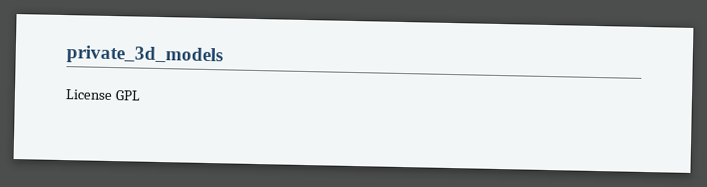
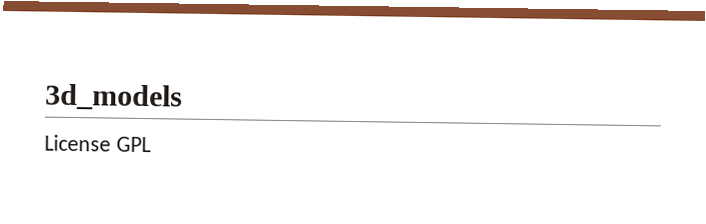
[66,45,223,66] private_3d_models -> [45,83,183,111] 3d_models

